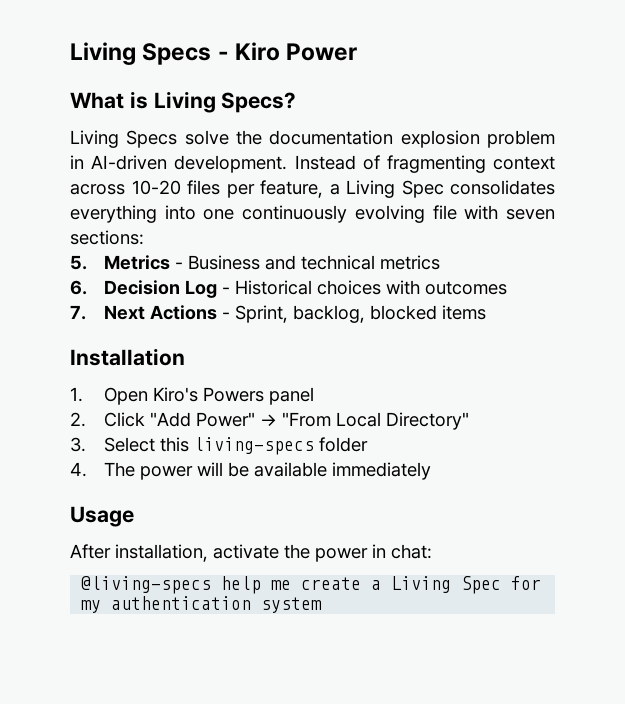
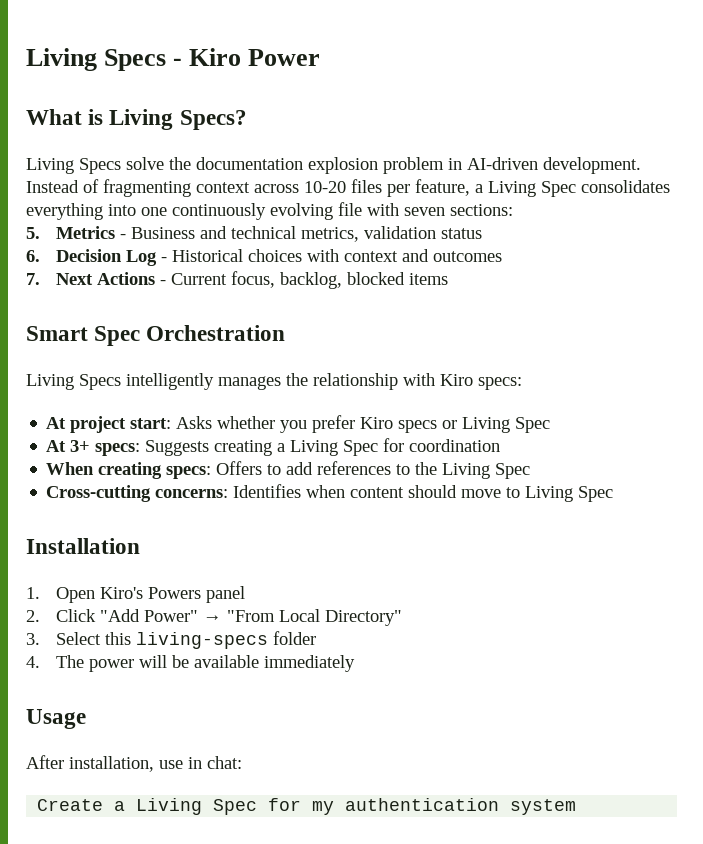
[380,255,441,270] metrics -> [300,226,482,242] metrics, validation status
(421, 287) none -> [343,249,429,262] context and
[235,305,289,323] Sprint, -> [170,271,275,288] Current focus,
(487, 312) none -> [26,325,286,346] [26,373,522,390] [46,415,551,433] [46,438,501,456] [46,461,531,479] [46,484,614,502] // Smart Spec Orchestration // Living Specs intelligently manages the relationship with Kiro specs: // At project start: Asks whether you prefer Kiro specs or Living Spec // At 3+ specs: Suggests creating a Living Spec for coordination // When creating specs: Offers to add references to the Living Spec // Cross-cutting concerns: Identifies when content should move to Living Spec
[213,544,368,562] activate the power -> [159,760,183,769] use
[81,576,362,594] @living-specs help me create -> [37,799,104,811] Create

